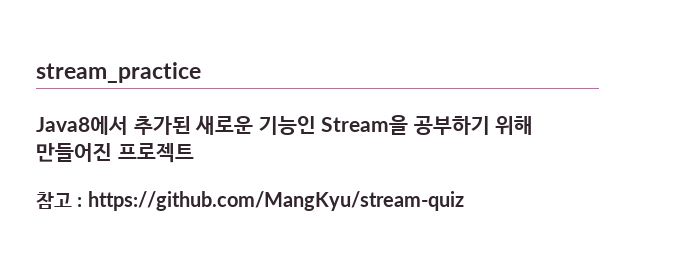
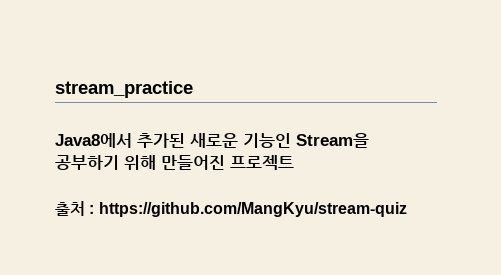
[36,192,72,209] 참고 -> [55,201,85,216] 출처

